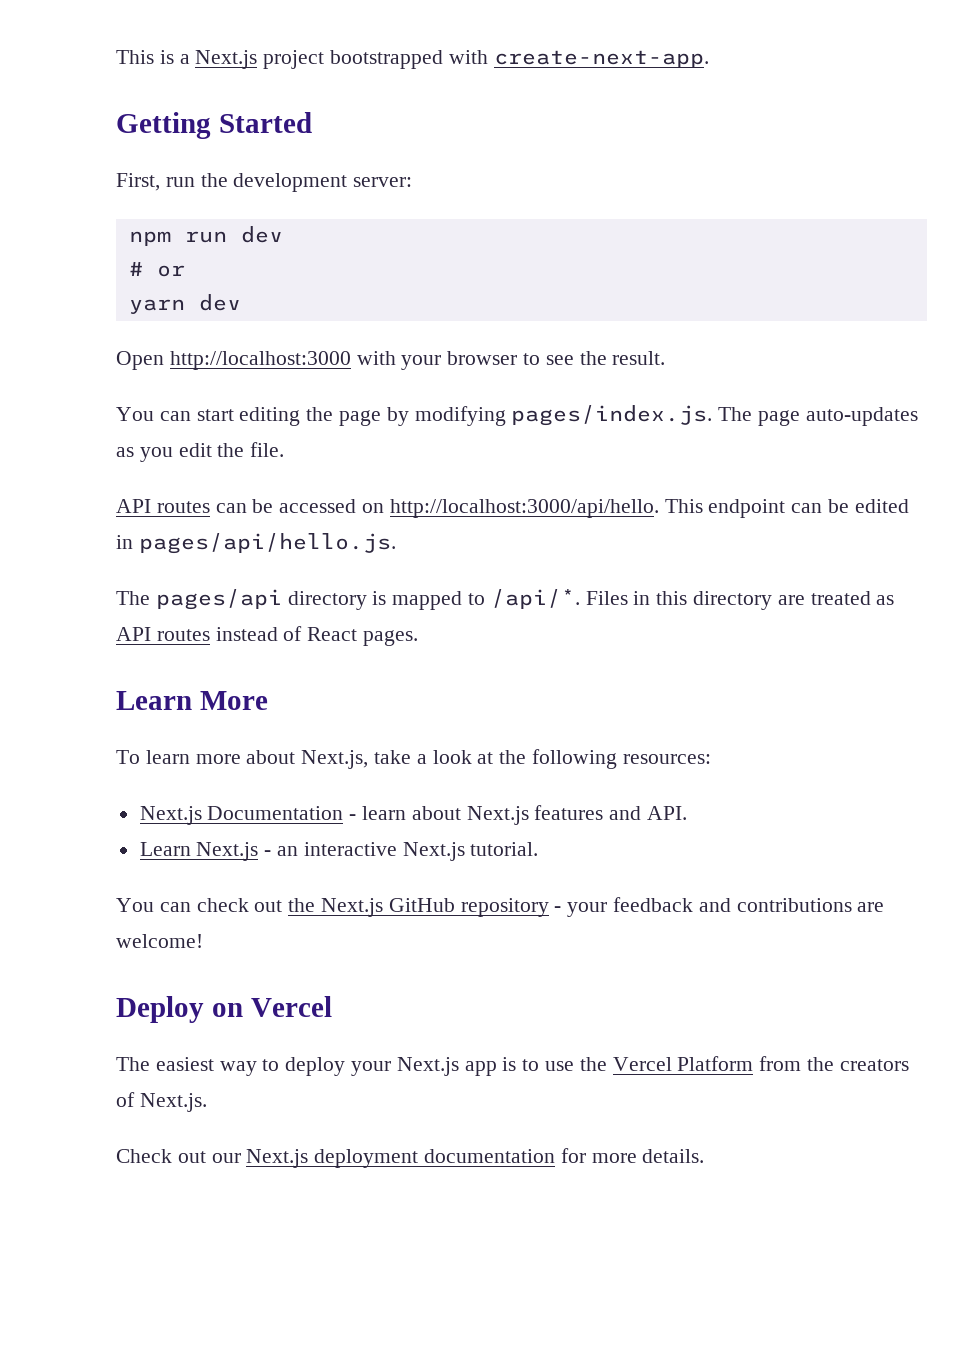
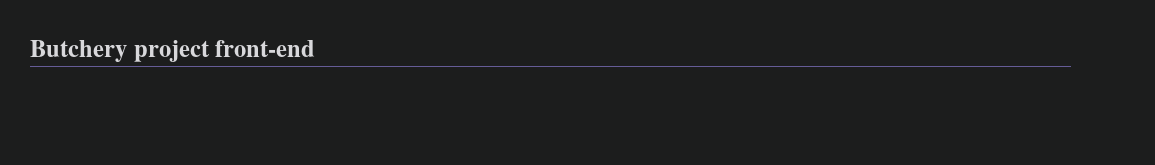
[116,50,709,69] [116,112,312,139] [116,173,413,192] [128,226,283,246] [128,262,185,277] [128,294,241,314] [116,351,666,370] [116,405,918,426] [116,442,285,462] [116,499,909,518] [116,533,396,554] [116,589,895,610] [116,626,419,646] [116,691,268,710] [116,749,711,769] [139,805,688,825] [139,842,539,861] [116,897,885,917] [116,934,203,948] [116,996,332,1023] [116,1056,909,1076] [116,1092,207,1112] [116,1148,705,1168] This is a Next.js project bootstrapped with create-next-app. // Getting Started // First, run the development server: // npm run dev // # or // yarn dev // Open http://localhost:3000 with your browser to see the result. // You can start editing the page by modifying pages/index.js. The page auto-updates as you edit the file. // API routes can be accessed on http://localhost:3000/api/hello. This endpoint can be edited in pages/api/hello.js. // The pages/api directory is mapped to /api/*. Files in this directory are treated as API routes instead of React pages. // Learn More // To learn more about Next.js, take a look at the following resources: // Next.js Documentation - learn about Next.js features and API. // Learn Next.js - an interactive Next.js tutorial. // You can check out the Next.js GitHub repository - your feedback and contributions are welcome! // Deploy on Vercel // The easiest way to deploy your Next.js app is to use the Vercel Platform from the creators of Next.js. // Check out our Next.js deployment documentation for more details. -> [30,40,316,62] Butchery project front-end

